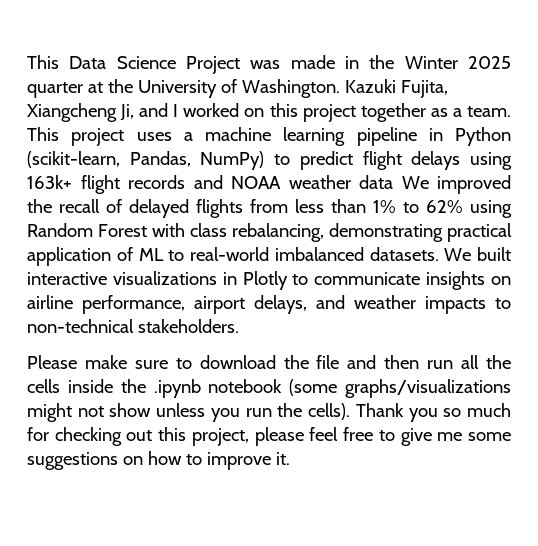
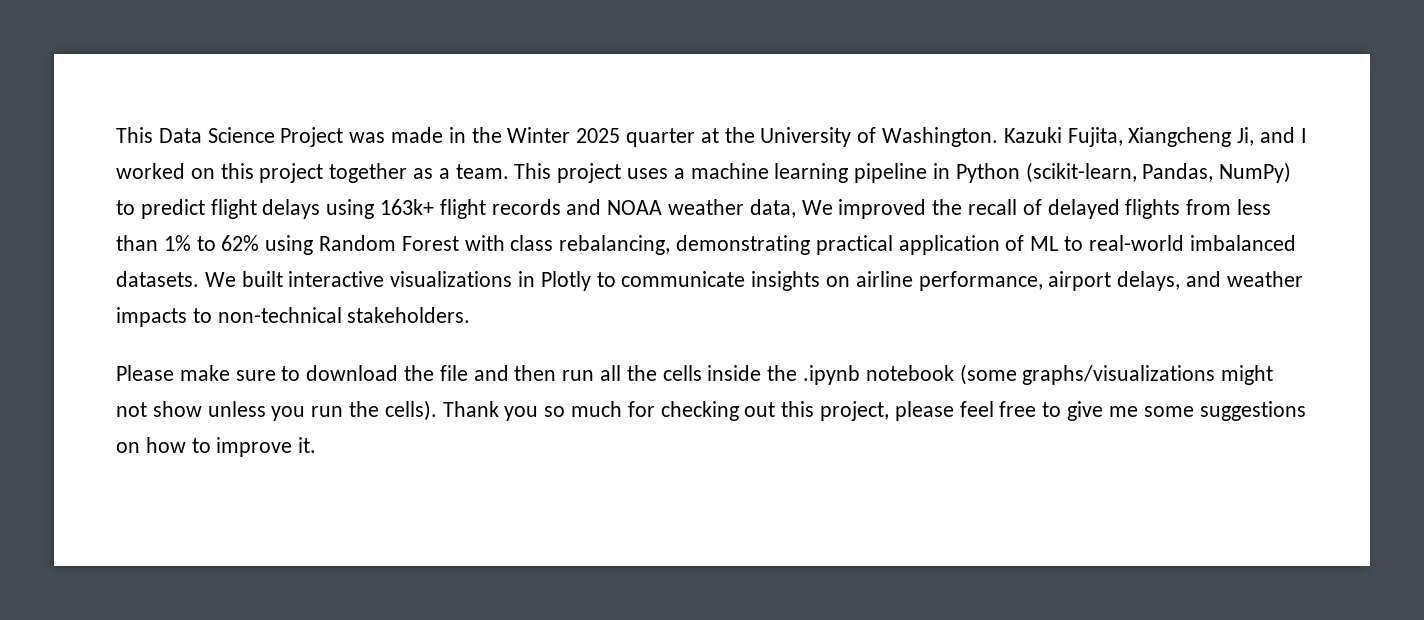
[359,175,393,189] data -> [749,199,796,218] data,

